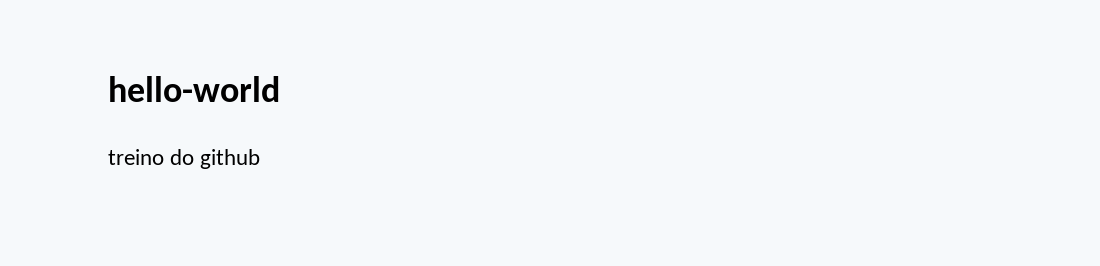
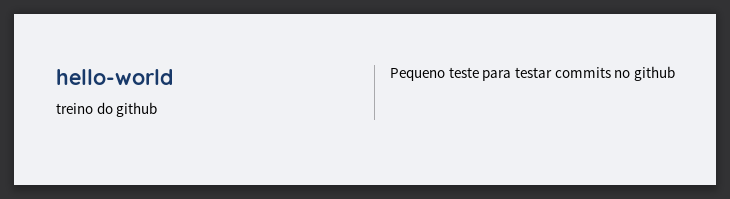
(261, 159) none -> [390,66,675,81] // Pequeno teste para testar commits no github

